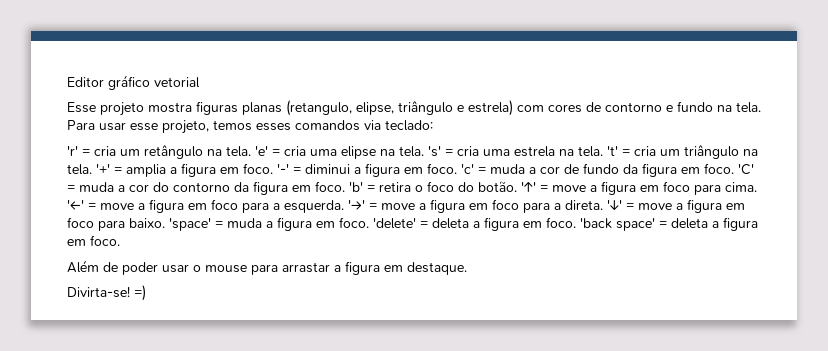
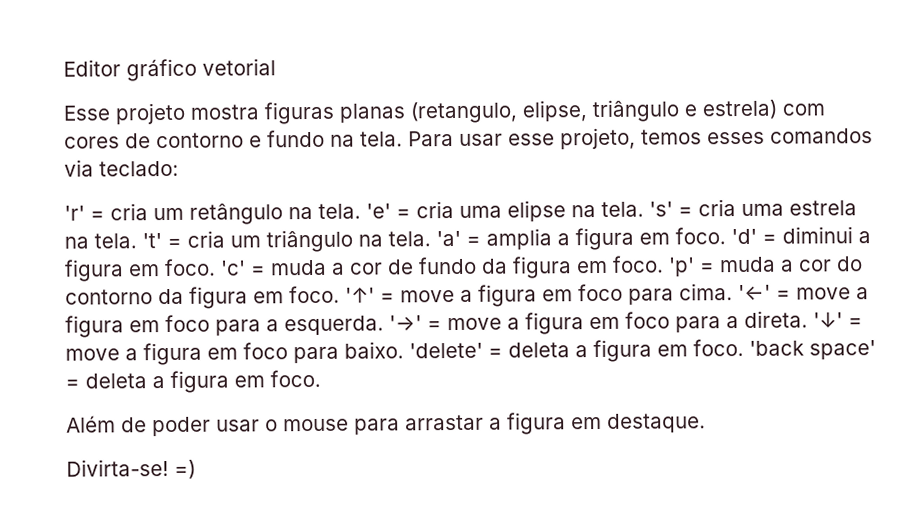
[96,164,110,174] '+' -> [436,230,461,247] 'a'
[277,164,289,174] '-' -> [731,228,757,245] 'd'
[738,164,754,175] 'C' -> [668,257,695,277] 'p'
[349,181,517,192] 'b' = retira o foco do botão. -> (340, 294) none
[169,217,369,231] 'space' = muda a figura em foco. -> (404, 350) none

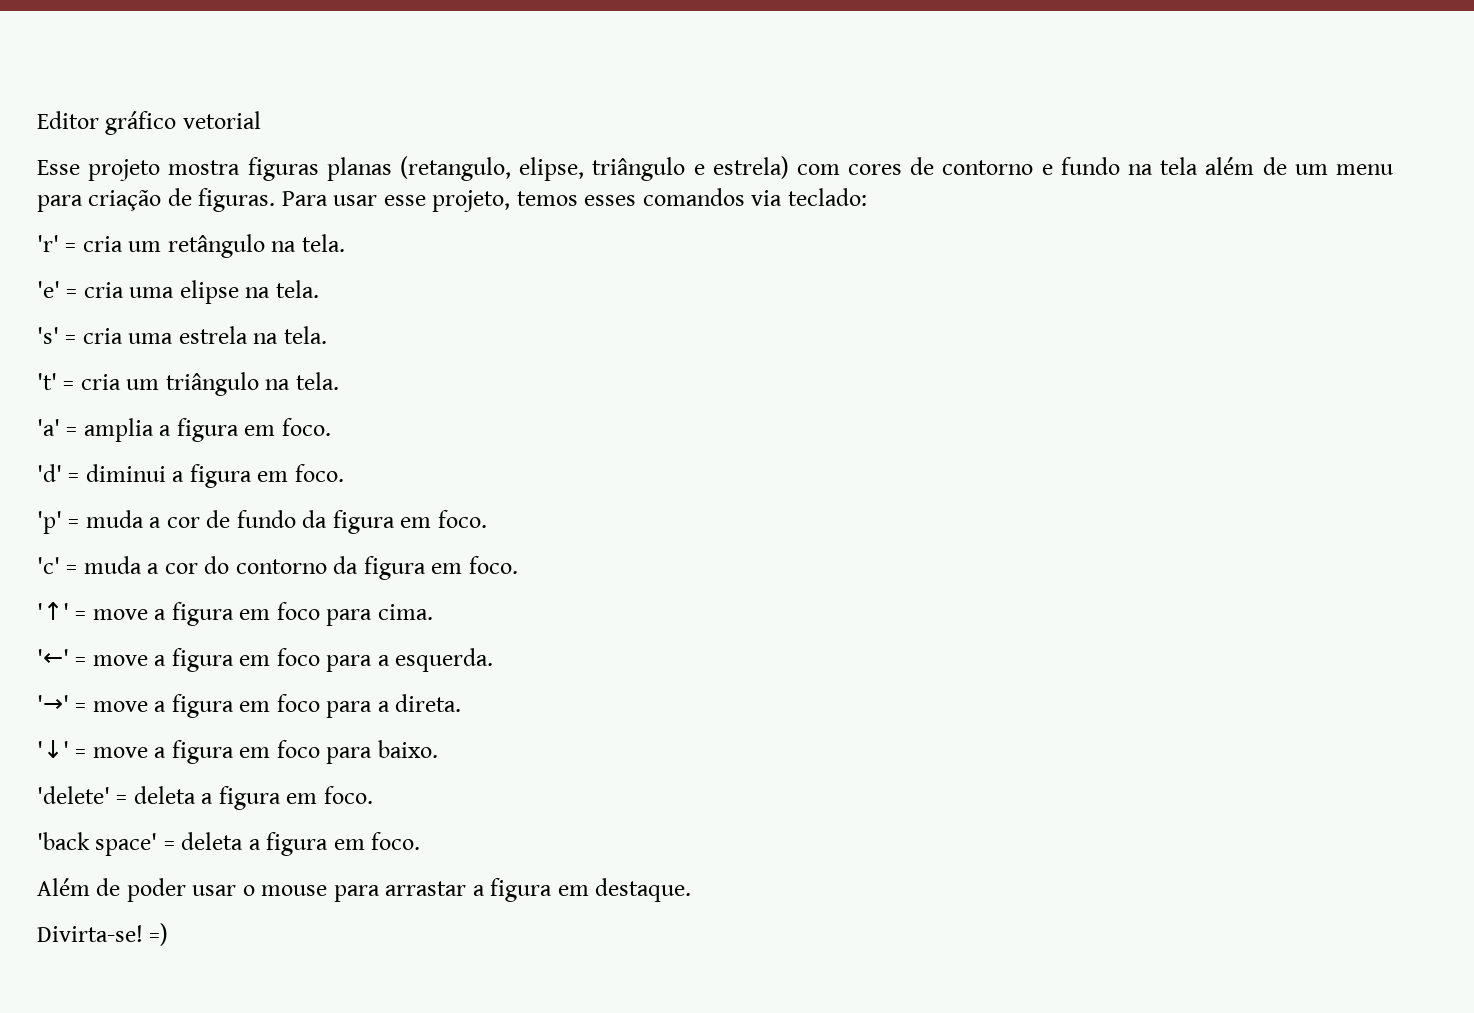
[360,131,403,147] tela. -> [1160,157,1393,175] [37,188,276,212] tela além de um menu para criação de figuras.
(361, 211) none -> (345, 243) //
(644, 209) none -> (319, 289) //
(137, 241) none -> (327, 335) //
(431, 239) none -> (339, 381) //
(726, 236) none -> (331, 427) //
[220,260,246,276] 'c' -> [37,511,62,534] // 'p'
[668,257,695,277] 'p' -> [37,557,60,574] // 'c'
(340, 294) none -> (518, 565) //
(733, 292) none -> (433, 612) //
(384, 325) none -> (494, 660) //
(808, 319) none -> (462, 703) //
(404, 350) none -> (438, 749) //
(744, 347) none -> (373, 795) //

